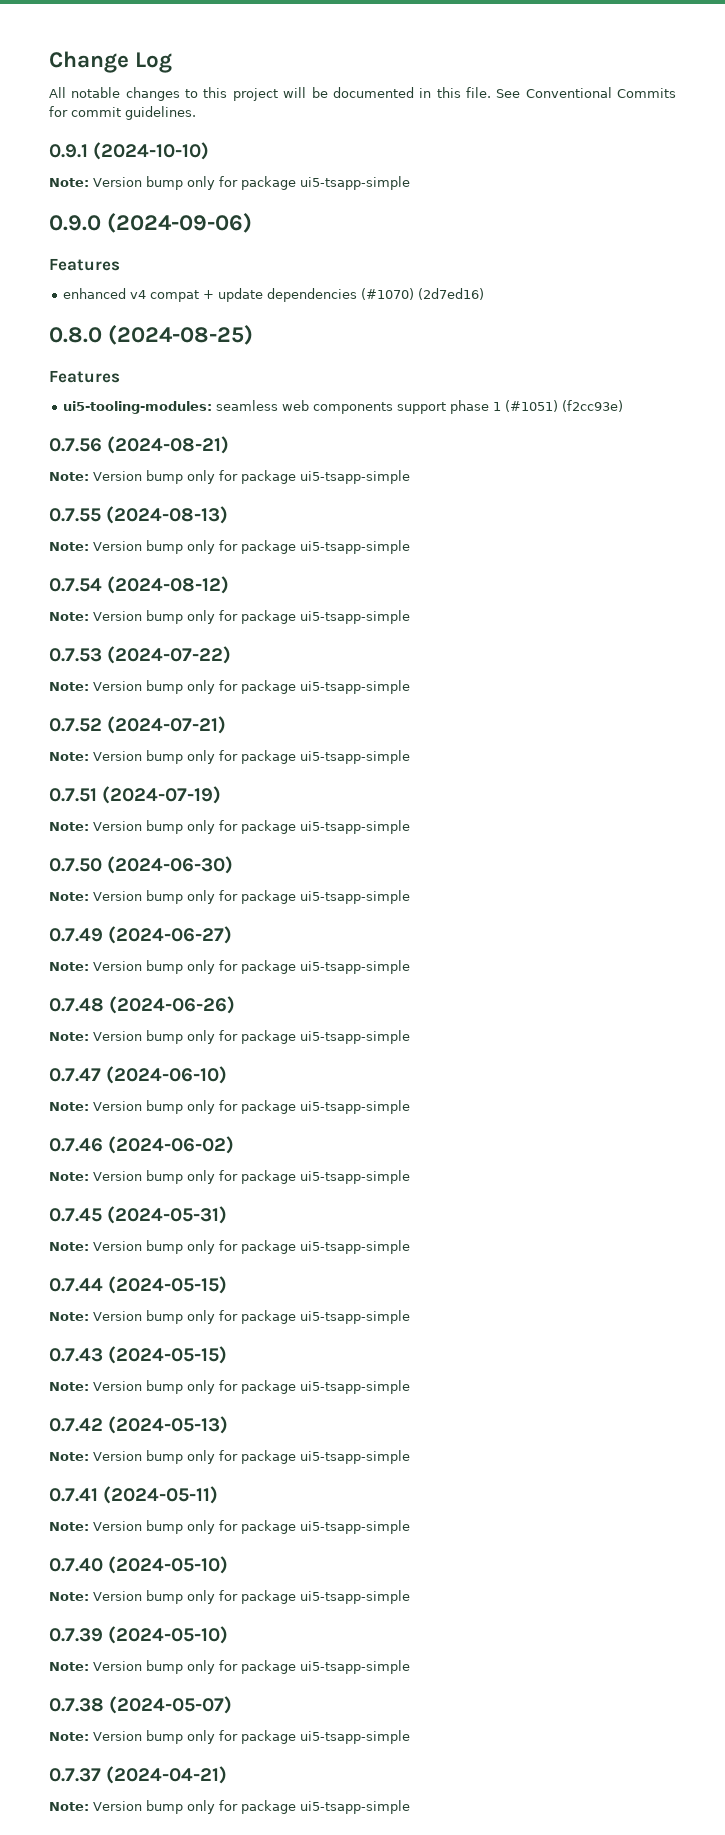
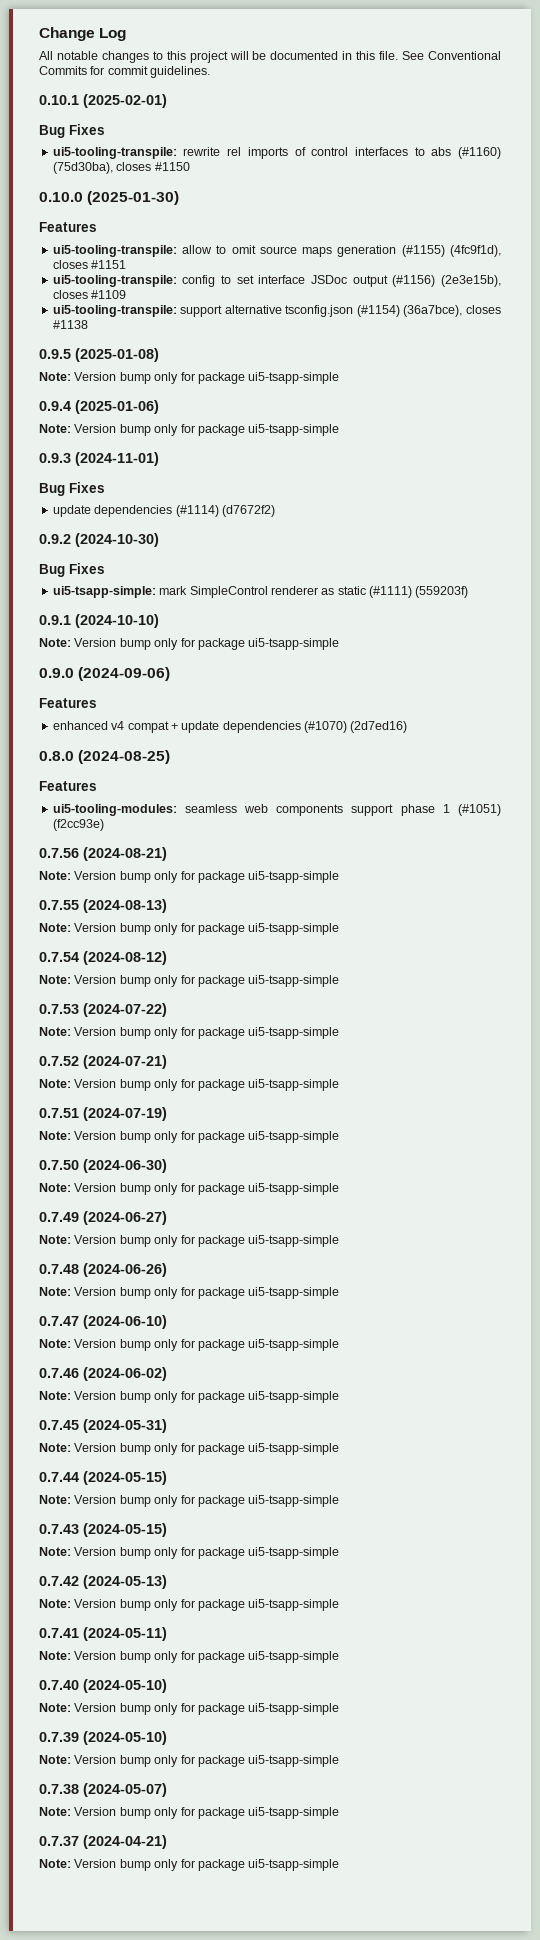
(196, 113) none -> [39,94,167,108] [39,124,105,138] [52,147,502,159] [52,162,190,174] [39,191,180,205] [39,222,97,232] [52,245,501,257] [52,260,127,269] [52,275,501,287] [52,290,127,299] [52,305,502,317] [52,320,88,329] [39,348,159,362] [39,372,340,384] [39,400,159,414] [39,424,340,436] [39,452,159,466] [39,482,105,496] [52,505,275,517] [39,533,159,547] [39,563,105,577] [52,586,469,598] // 0.10.1 (2025-02-01) // Bug Fixes // ui5-tooling-transpile: rewrite rel imports of control interfaces to abs (#1160) (75d30ba), closes #1150 // 0.10.0 (2025-01-30) // Features // ui5-tooling-transpile: allow to omit source maps generation (#1155) (4fc9f1d), closes #1151 // ui5-tooling-transpile: config to set interface JSDoc output (#1156) (2e3e15b), closes #1109 // ui5-tooling-transpile: support alternative tsconfig.json (#1154) (36a7bce), closes #1138 // 0.9.5 (2025-01-08) // Note: Version bump only for package ui5-tsapp-simple // 0.9.4 (2025-01-06) // Note: Version bump only for package ui5-tsapp-simple // 0.9.3 (2024-11-01) // Bug Fixes // update dependencies (#1114) (d7672f2) // 0.9.2 (2024-10-30) // Bug Fixes // ui5-tsapp-simple: mark SimpleControl renderer as static (#1111) (559203f)

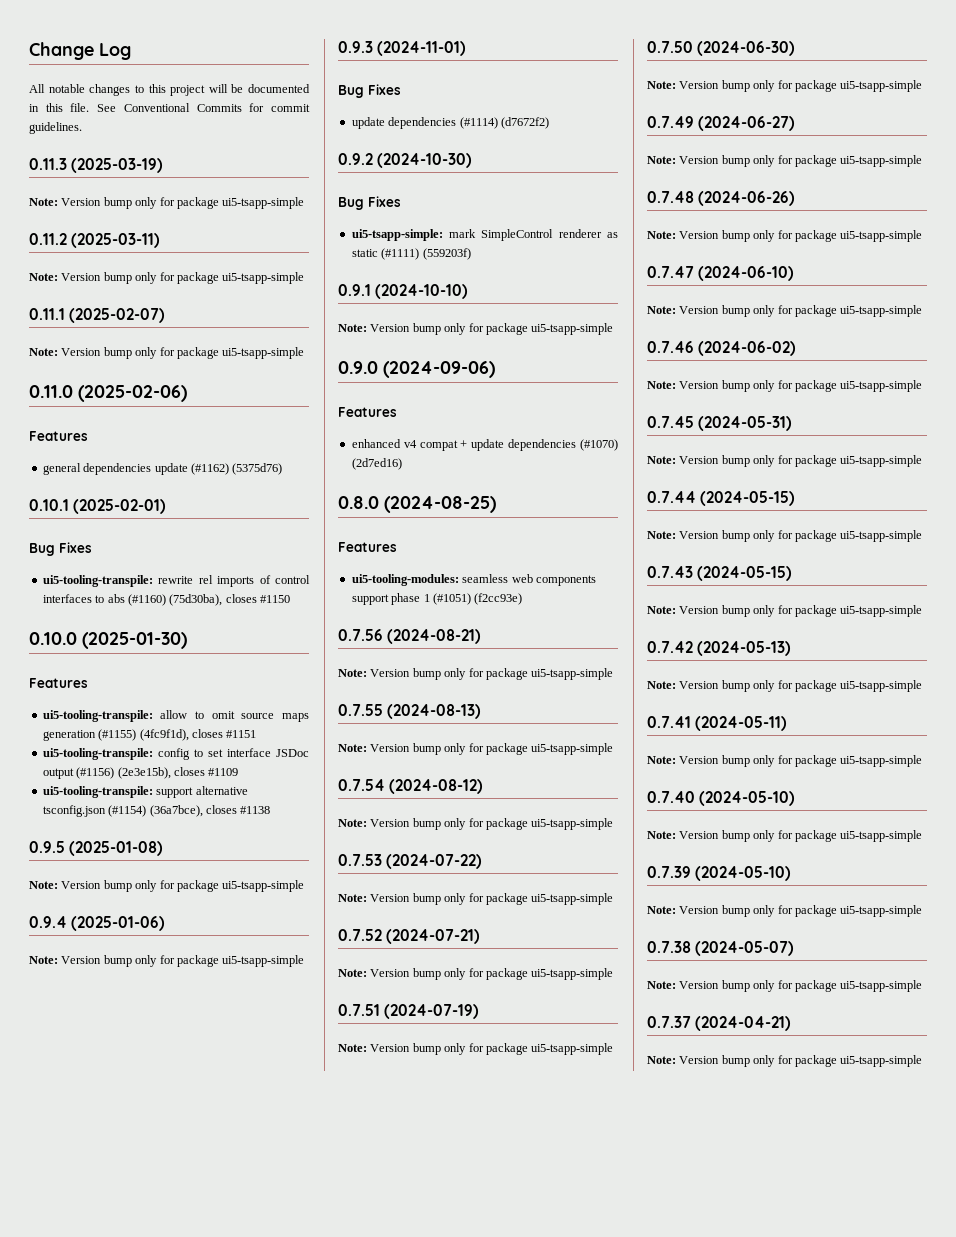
(211, 72) none -> [29,158,164,173] [29,197,305,209] [29,233,161,248] [29,272,305,284] [29,308,166,323] [29,347,305,359] [29,385,187,402] [29,431,88,441] [42,463,283,475] // 0.11.3 (2025-03-19) // Note: Version bump only for package ui5-tsapp-simple // 0.11.2 (2025-03-11) // Note: Version bump only for package ui5-tsapp-simple // 0.11.1 (2025-02-07) // Note: Version bump only for package ui5-tsapp-simple // 0.11.0 (2025-02-06) // Features // general dependencies update (#1162) (5375d76)

